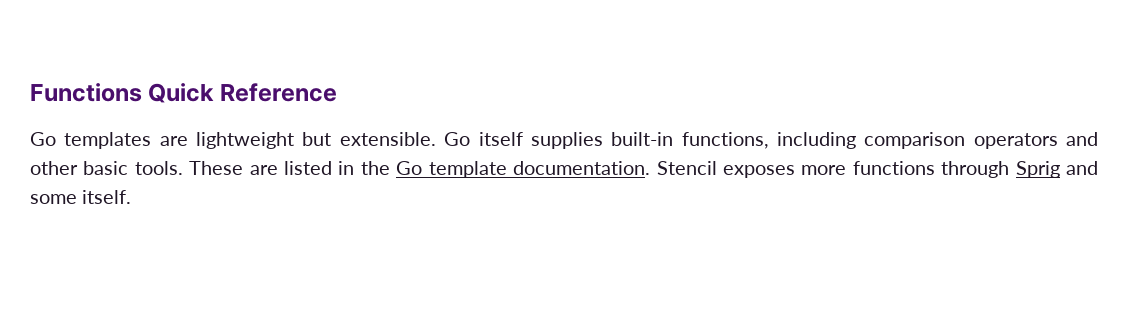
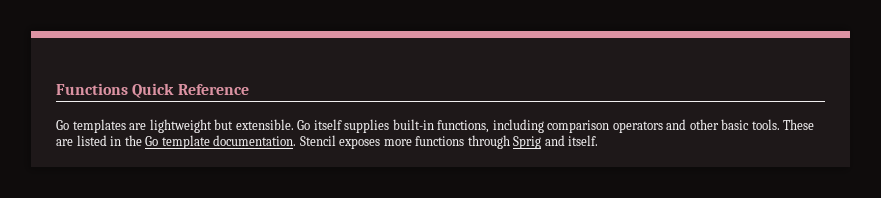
[30,194,77,204] some -> (565, 140) none

